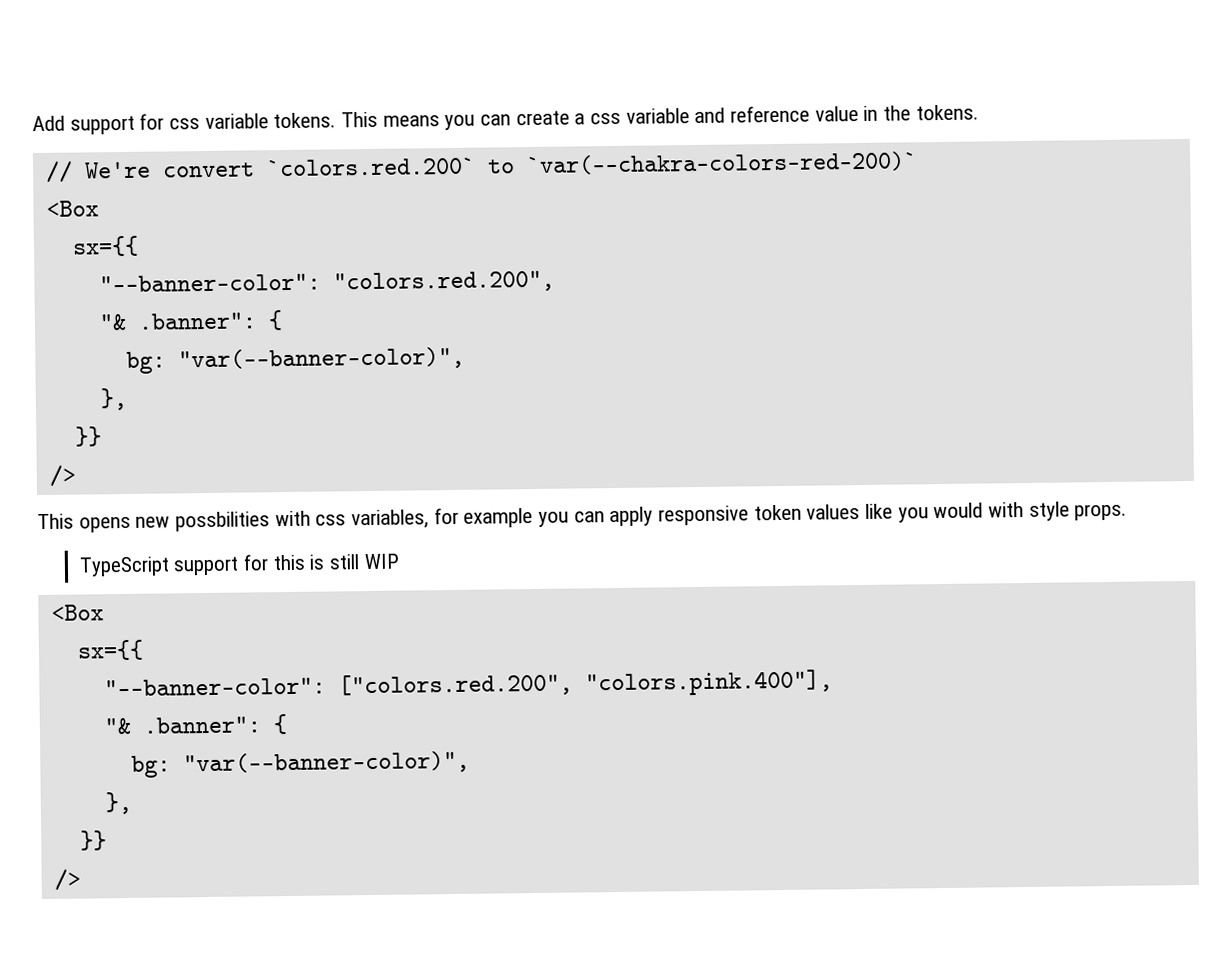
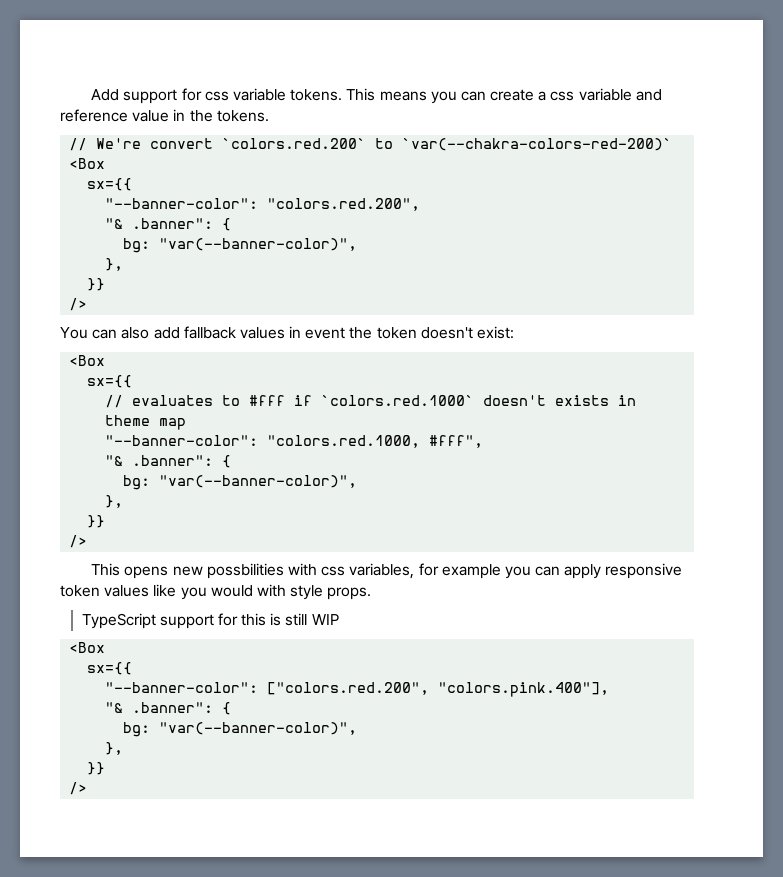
(76, 475) none -> [60,326,515,339] [69,355,106,366] [87,375,133,388] [105,395,637,408] [105,415,187,430] [105,435,484,448] [105,455,232,468] [123,475,358,490] [105,495,124,508] [87,515,106,528] [69,535,88,548] // You can also add fallback values in event the token doesn't exist: // <Box // sx={{ // // evaluates to #fff if `colors.red.1000` doesn't exists in theme map // "--banner-color": "colors.red.1000, #fff", // "& .banner": { // bg: "var(--banner-color)", // }, // }} // />

